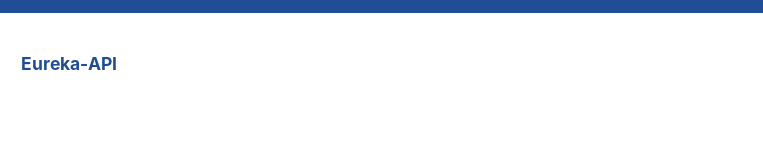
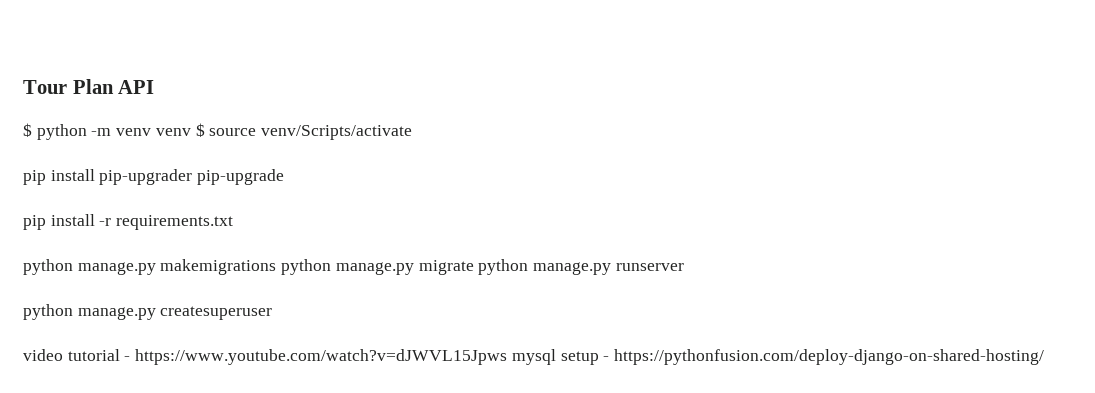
[21,57,117,70] Eureka-API -> [23,79,155,94] [23,123,413,140] [23,169,285,185] [23,214,234,230] [23,259,684,275] [23,304,273,320] [23,349,1045,365] Tour Plan API // $ python -m venv venv $ source venv/Scripts/activate // pip install pip-upgrader pip-upgrade // pip install -r requirements.txt // python manage.py makemigrations python manage.py migrate python manage.py runserver // python manage.py createsuperuser // video tutorial - https://www.youtube.com/watch?v=dJWVL15Jpws mysql setup - https://pythonfusion.com/deploy-django-on-shared-hosting/

